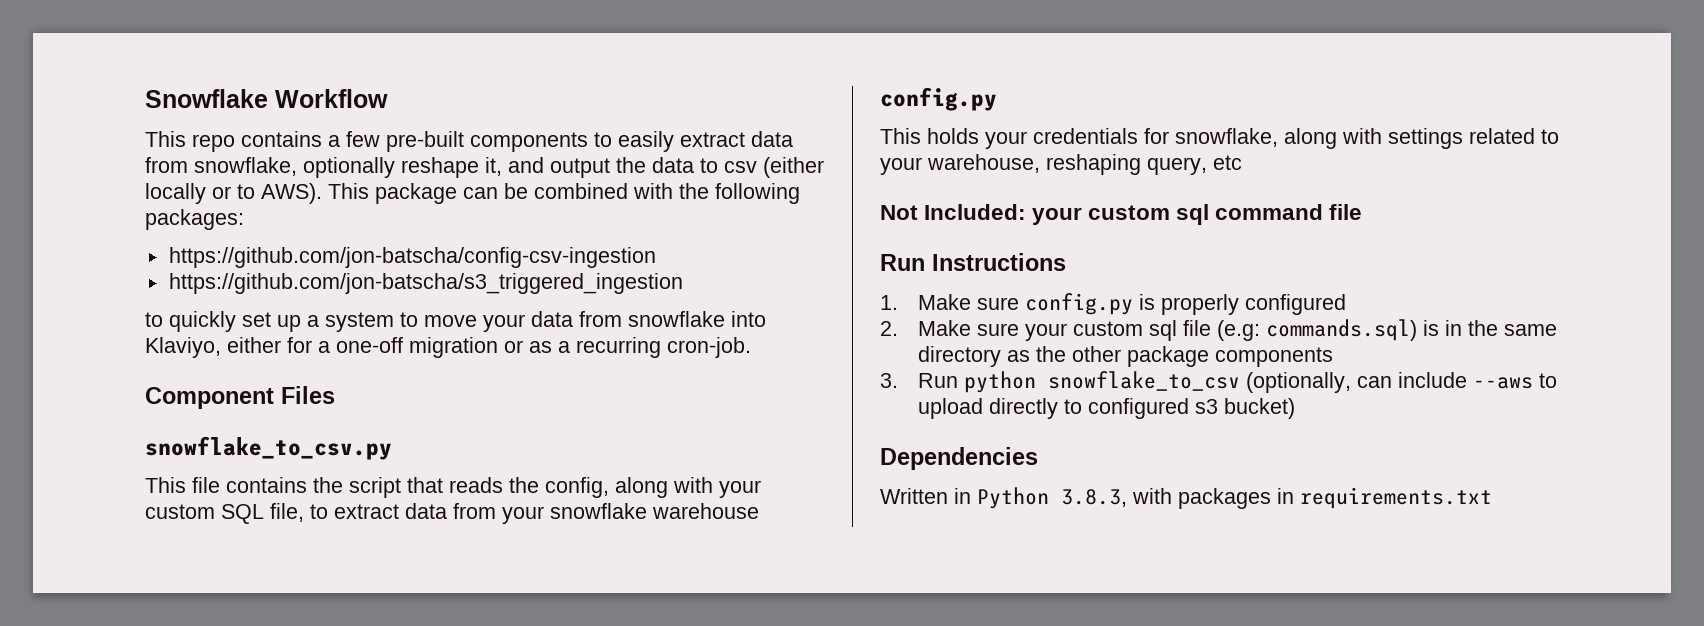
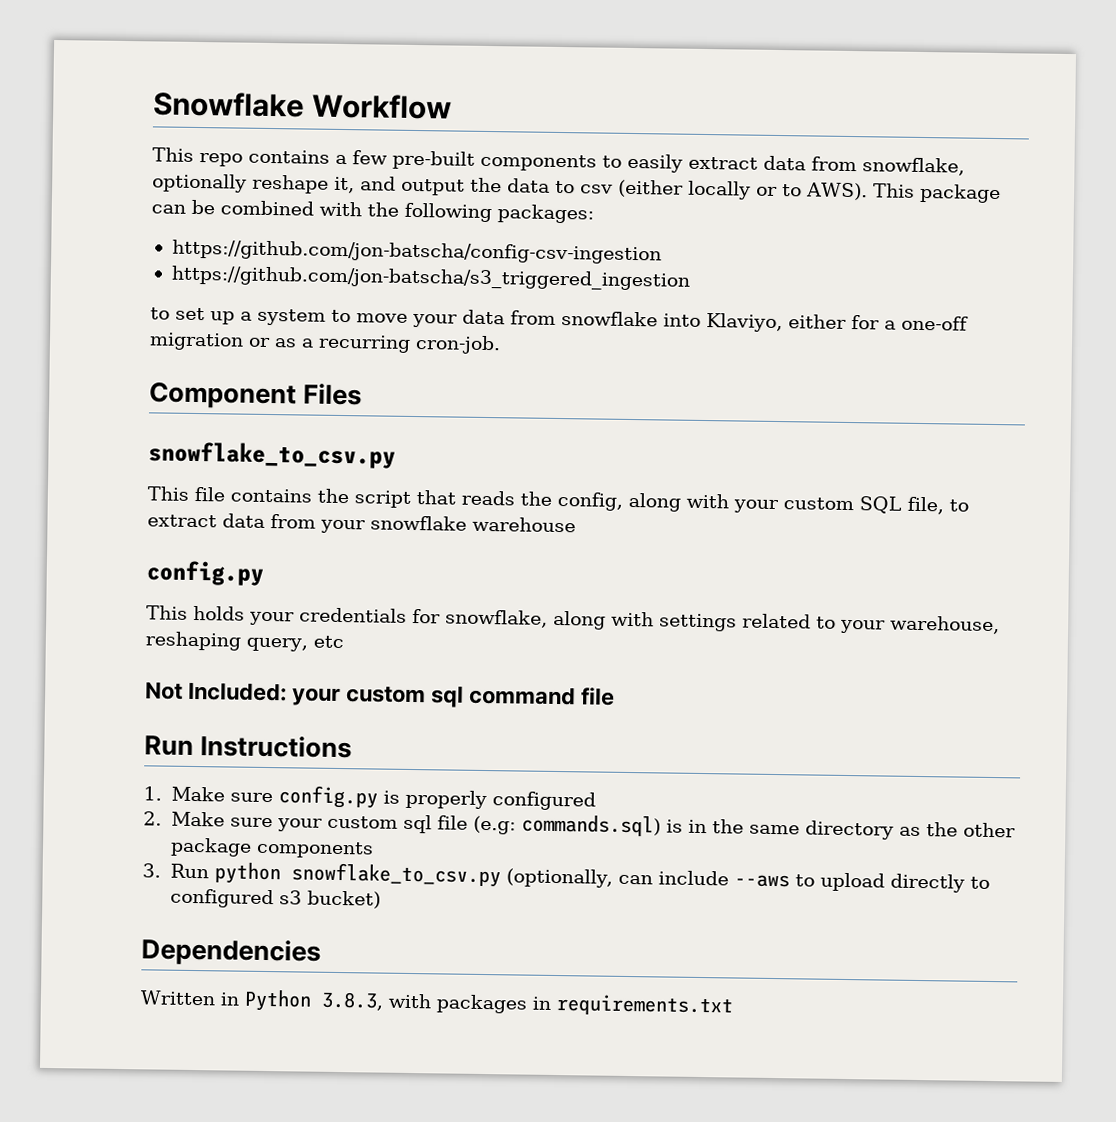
[169,311,236,332] quickly -> (170, 313) none
[1047,371,1240,391] snowflake_to_csv -> [290,862,501,888] snowflake_to_csv.py

